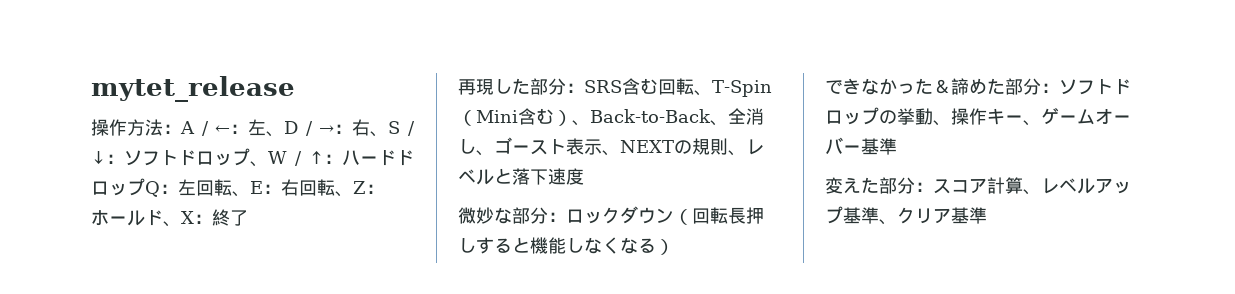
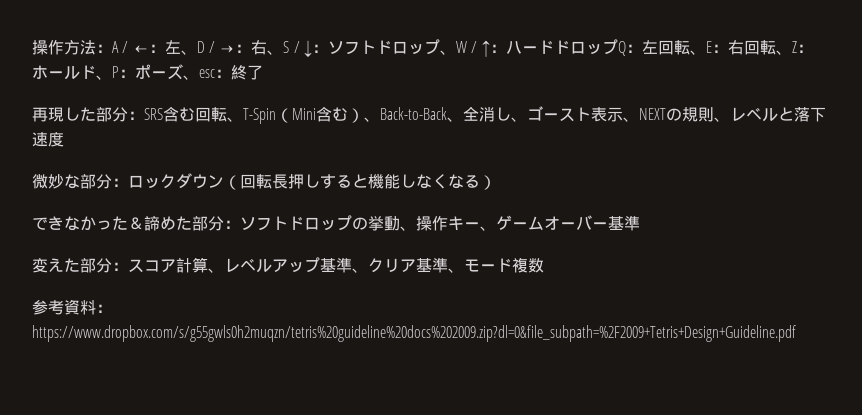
[91,76,295,102] mytet_release // -> (32, 47) none
[181,211,194,224] X -> [112,64,215,80] P：ポーズ、esc
(987, 215) none -> [448,258,544,273] [32,299,112,315] [32,325,796,342] 、モード複数 // 参考資料：https://www.dropbox.com/s/g55gwls0h2muqzn/tetris%20guideline%20docs%202009.zip?dl=0&file_subpath=%2F2009+Tetris+Design+Guideline.pdf

